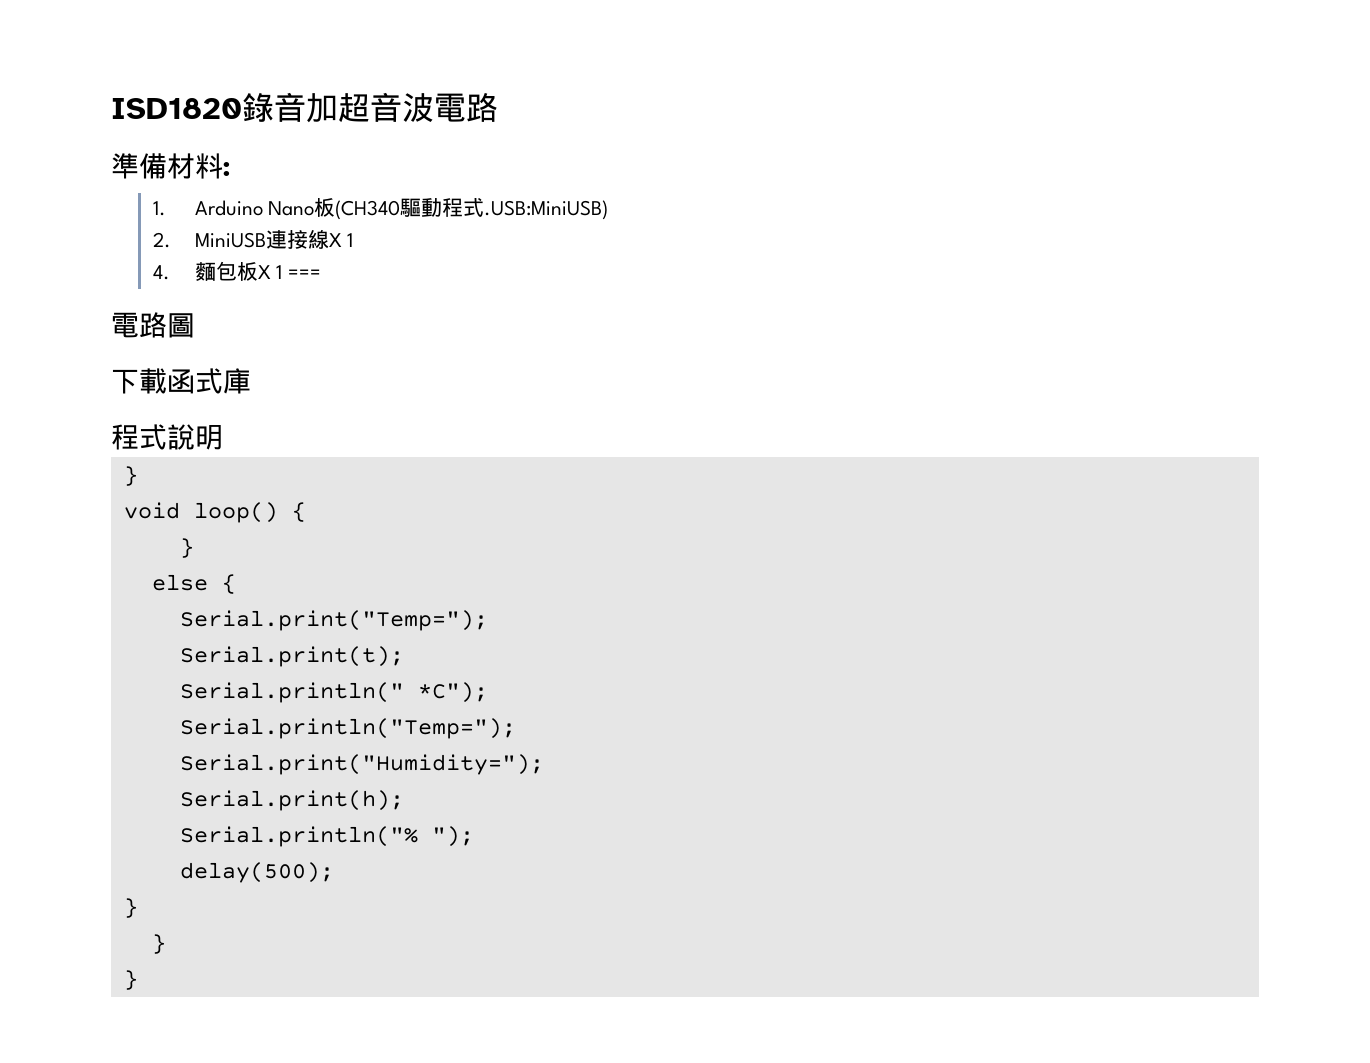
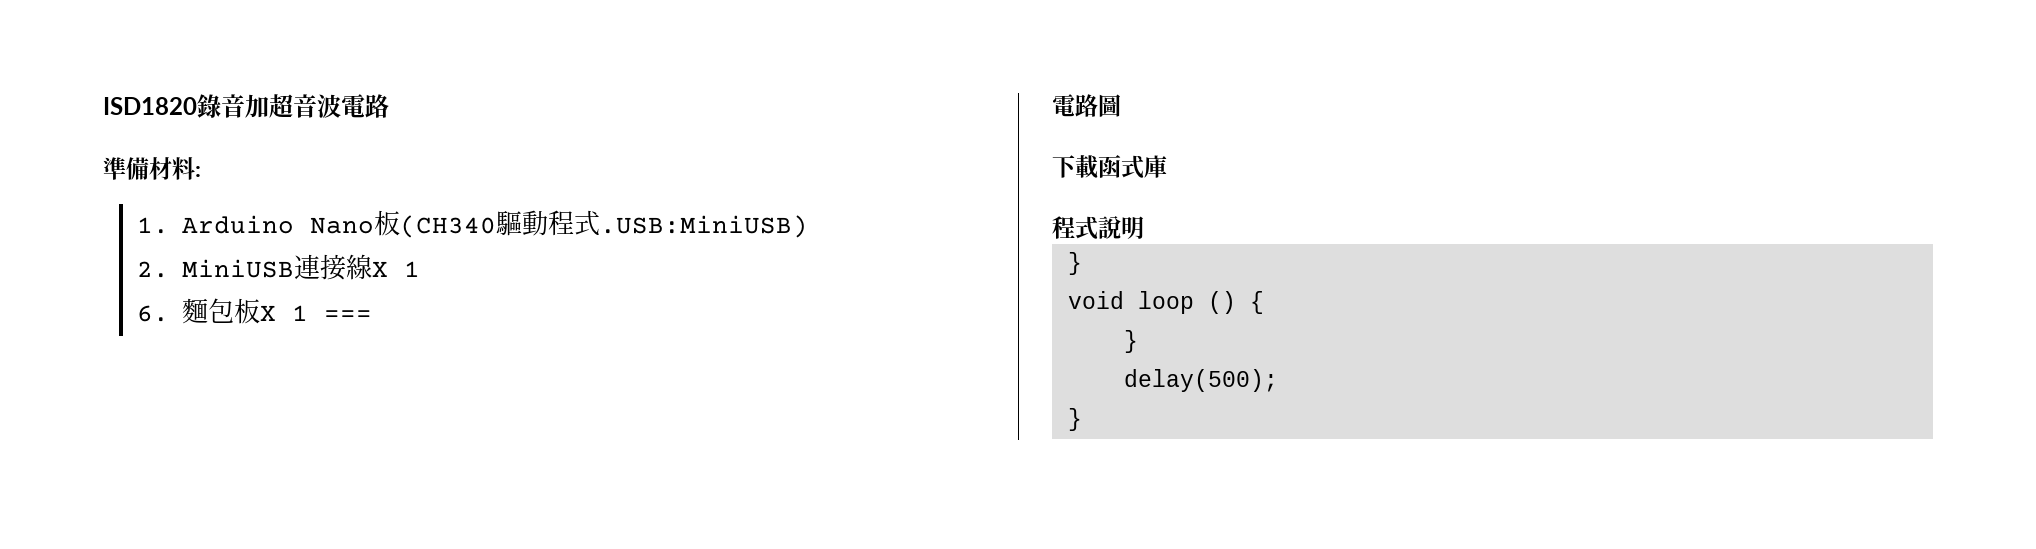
[152,265,170,280] 4. -> [137,305,170,322] 6.
[193,502,278,523] loop() -> [1137,291,1236,314] loop ()
[151,574,236,594] [179,610,488,631] [179,646,404,667] [179,682,488,703] [179,718,516,739] [179,754,544,775] [179,790,404,811] [179,826,474,847] // else { // Serial.print("Temp="); // Serial.print(t); // Serial.println(" *C"); // Serial.println("Temp="); // Serial.print("Humidity="); // Serial.print(h); // Serial.println("% "); -> (1138, 341) none
[151,934,166,954] [123,970,138,990] // } // } -> (1082, 419) none

